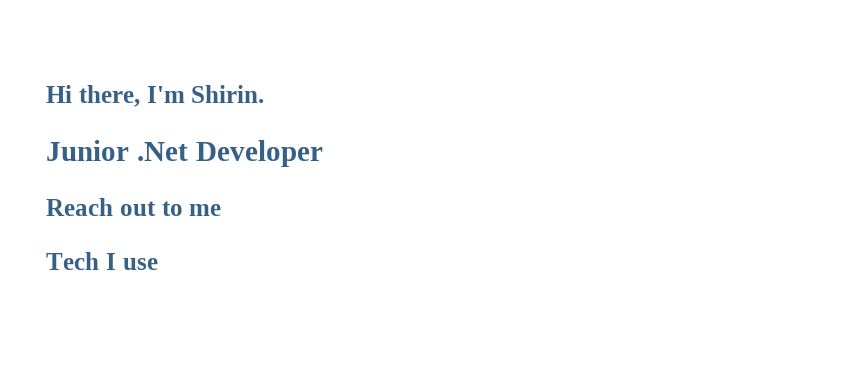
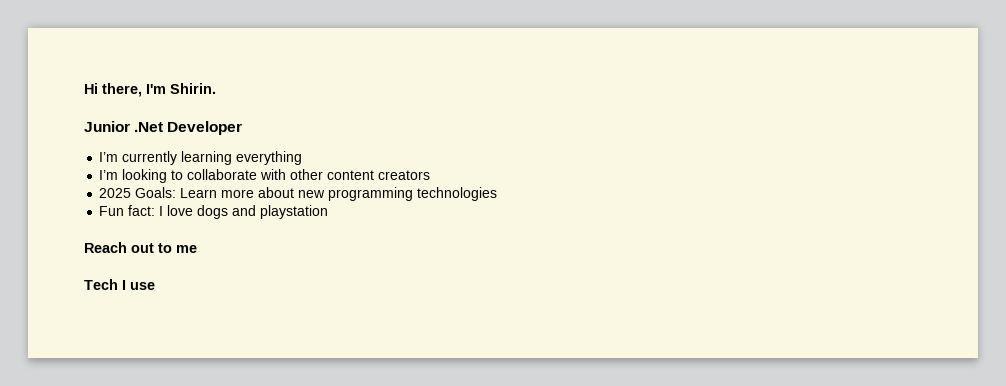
(323, 153) none -> [99,151,303,165] [99,169,431,183] [99,187,498,201] [99,205,329,219] // I’m currently learning everything // I’m looking to collaborate with other content creators // 2025 Goals: Learn more about new programming technologies // Fun fact: I love dogs and playstation

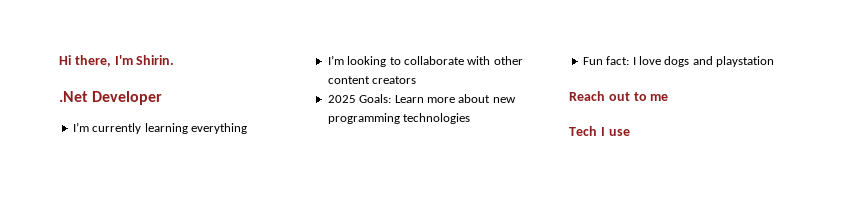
[84,121,130,132] Junior -> (175, 60) none

